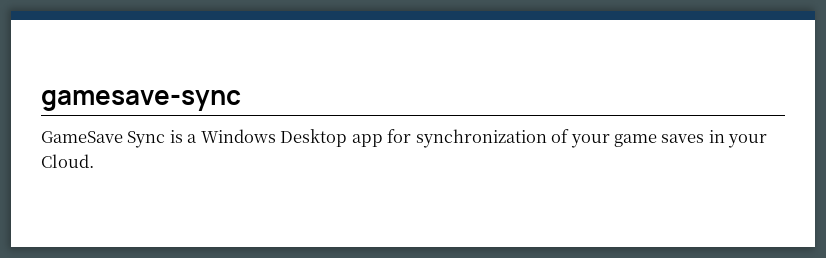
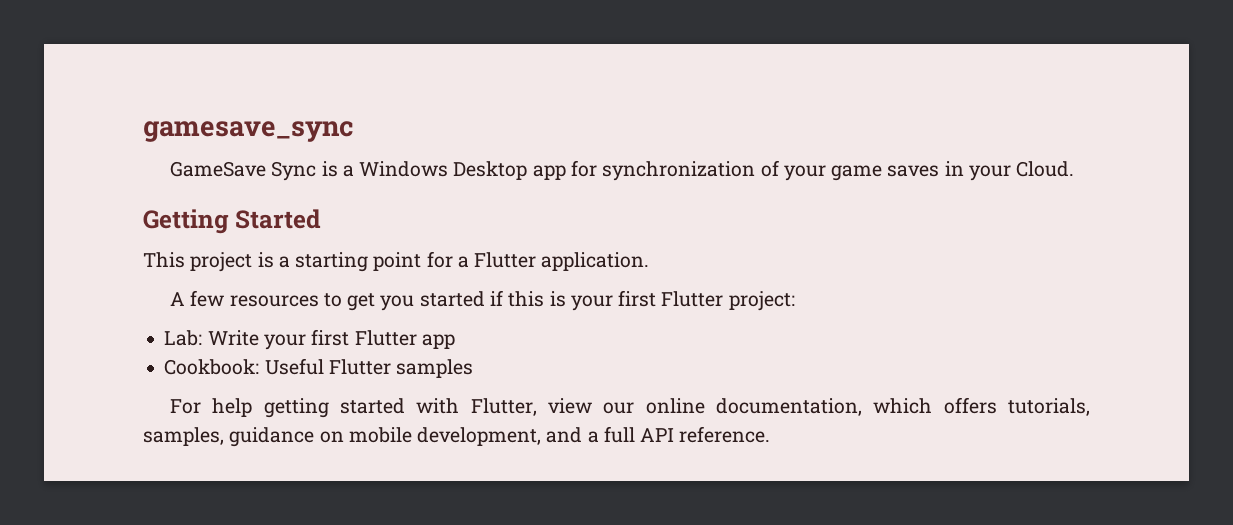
[41,90,241,111] gamesave-sync -> [143,121,354,142] gamesave_sync
(94, 161) none -> [143,209,321,234] [143,251,650,272] [170,290,795,311] [164,329,455,350] [164,358,474,378] [170,397,1090,418] [143,426,771,447] // Getting Started // This project is a starting point for a Flutter application. // A few resources to get you started if this is your first Flutter project: // Lab: Write your first Flutter app // Cookbook: Useful Flutter samples // For help getting started with Flutter, view our online documentation, which offers tutorials, samples, guidance on mobile development, and a full API reference.

